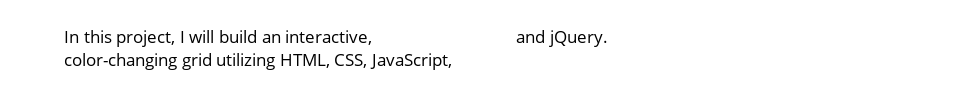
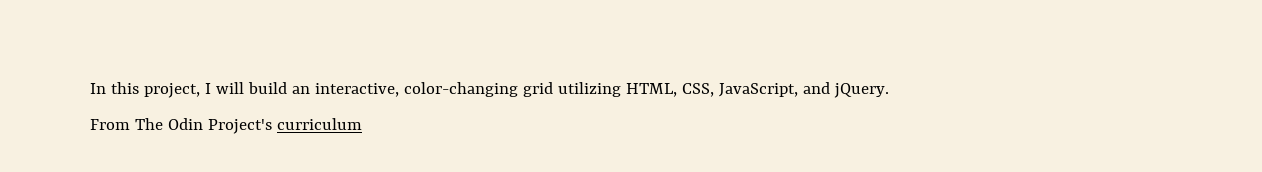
(608, 38) none -> [90,118,362,134] // From The Odin Project's curriculum

